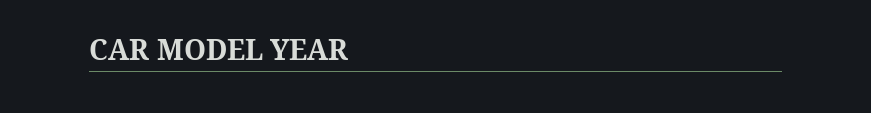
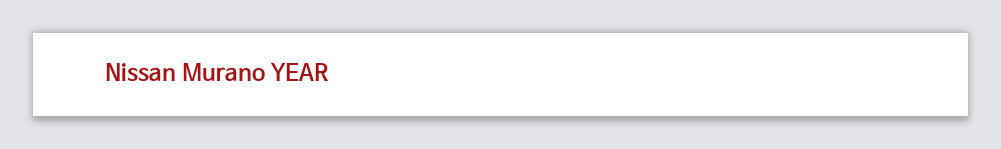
[89,39,263,60] CAR MODEL -> [105,63,266,82] Nissan Murano

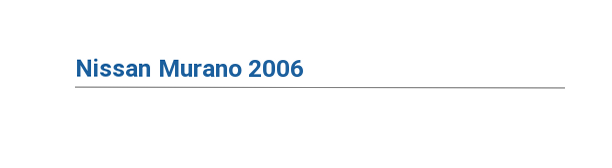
[270,63,330,81] YEAR -> [248,59,306,77] 2006

